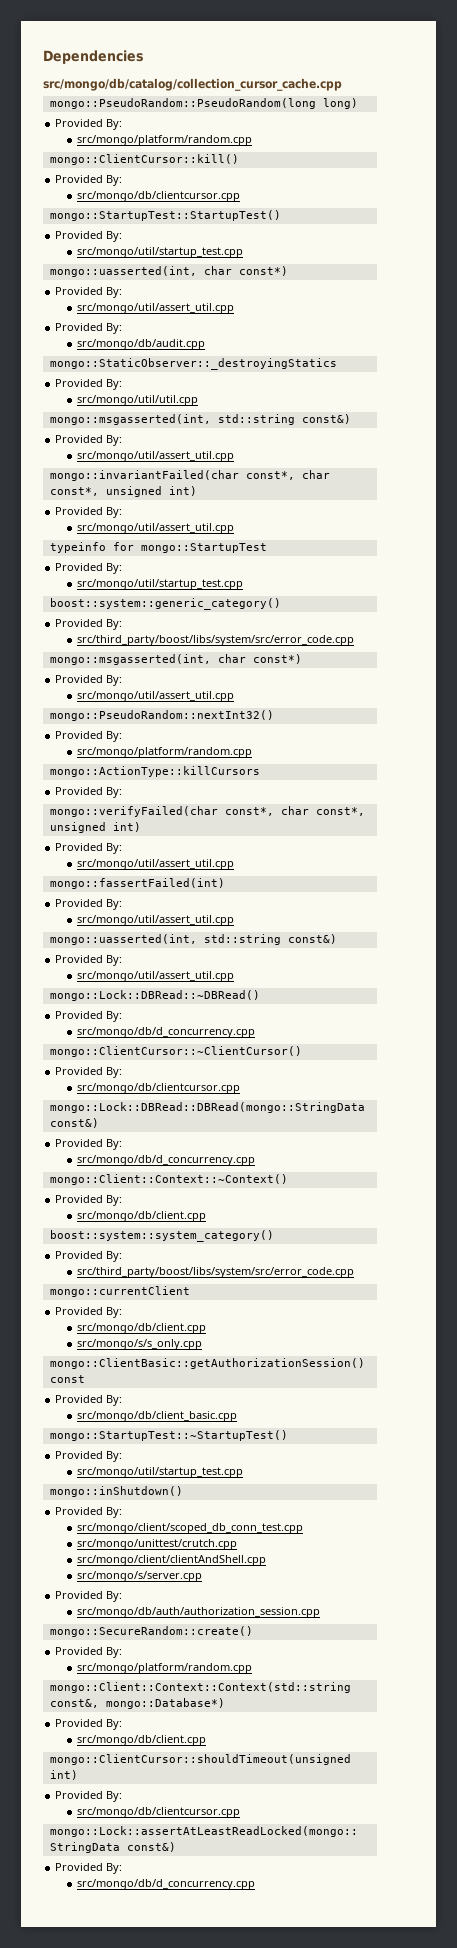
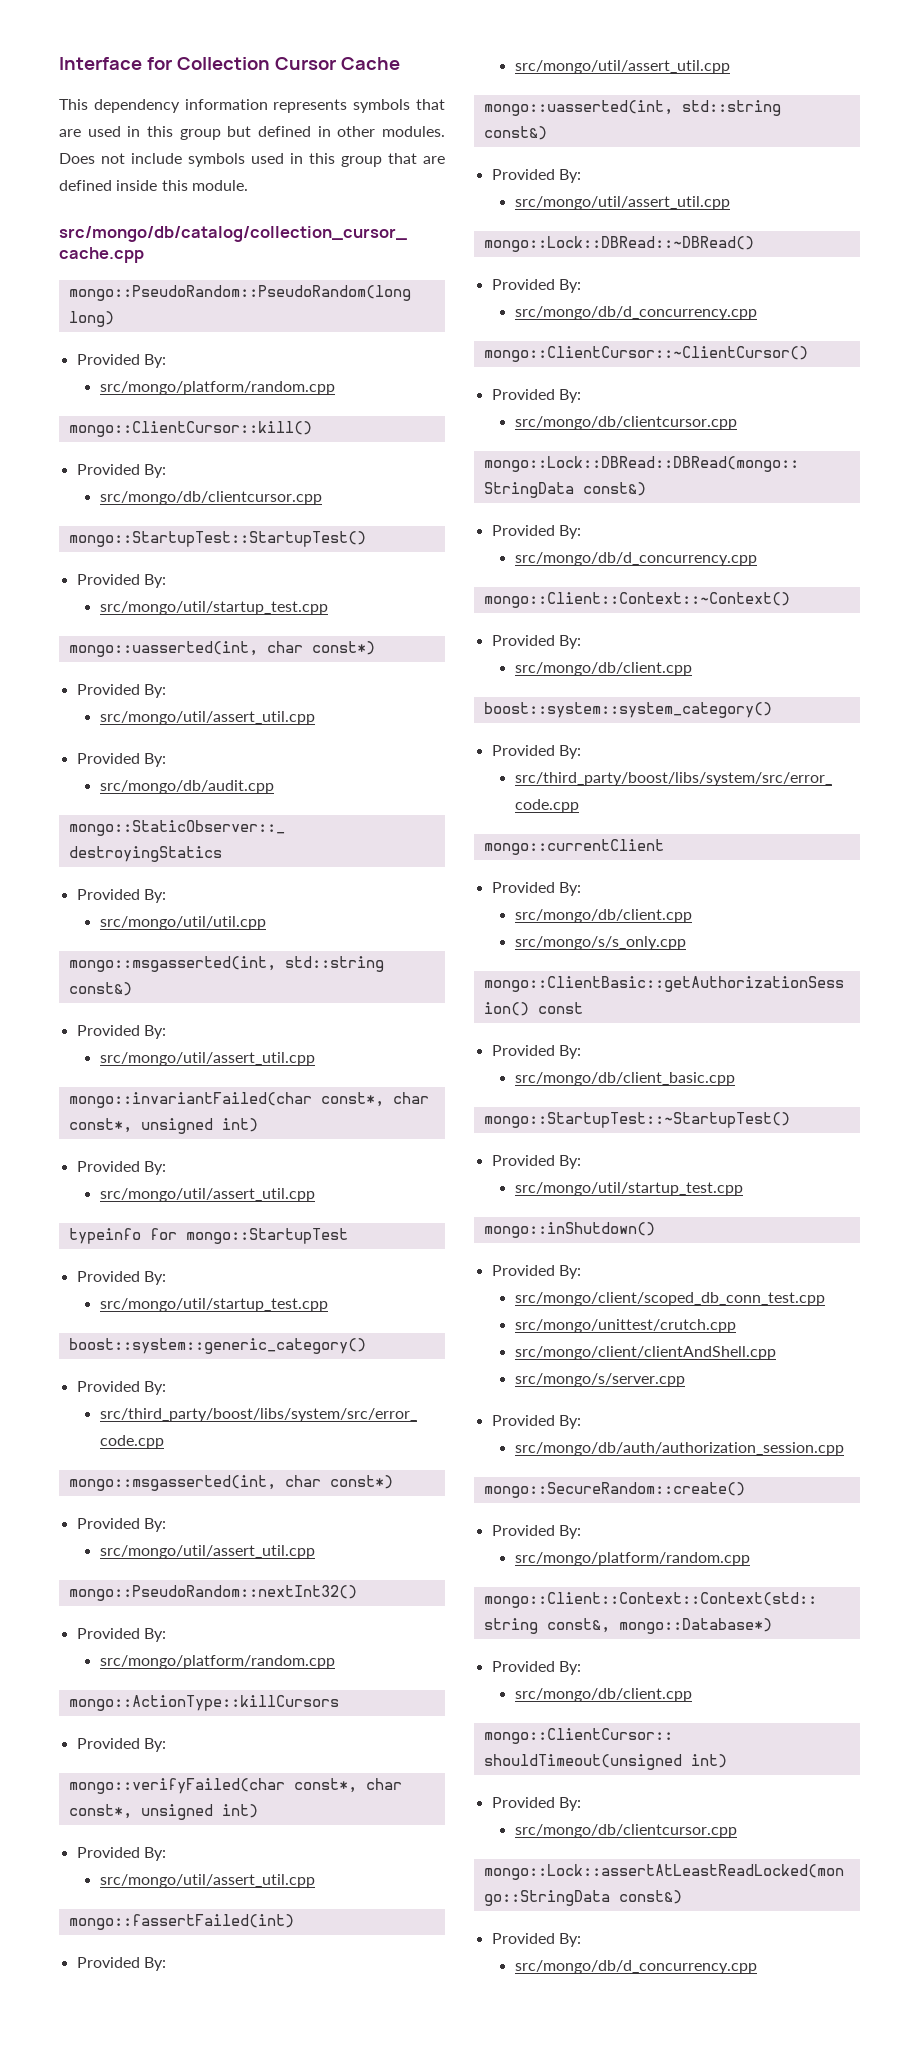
[43,50,144,64] Dependencies -> [59,57,400,70] [59,99,446,113] [59,126,446,140] [59,153,445,167] [59,180,248,191] Interface for Collection Cursor Cache // This dependency information represents symbols that are used in this group but defined in other modules. Does not include symbols used in this group that are defined inside this module.

